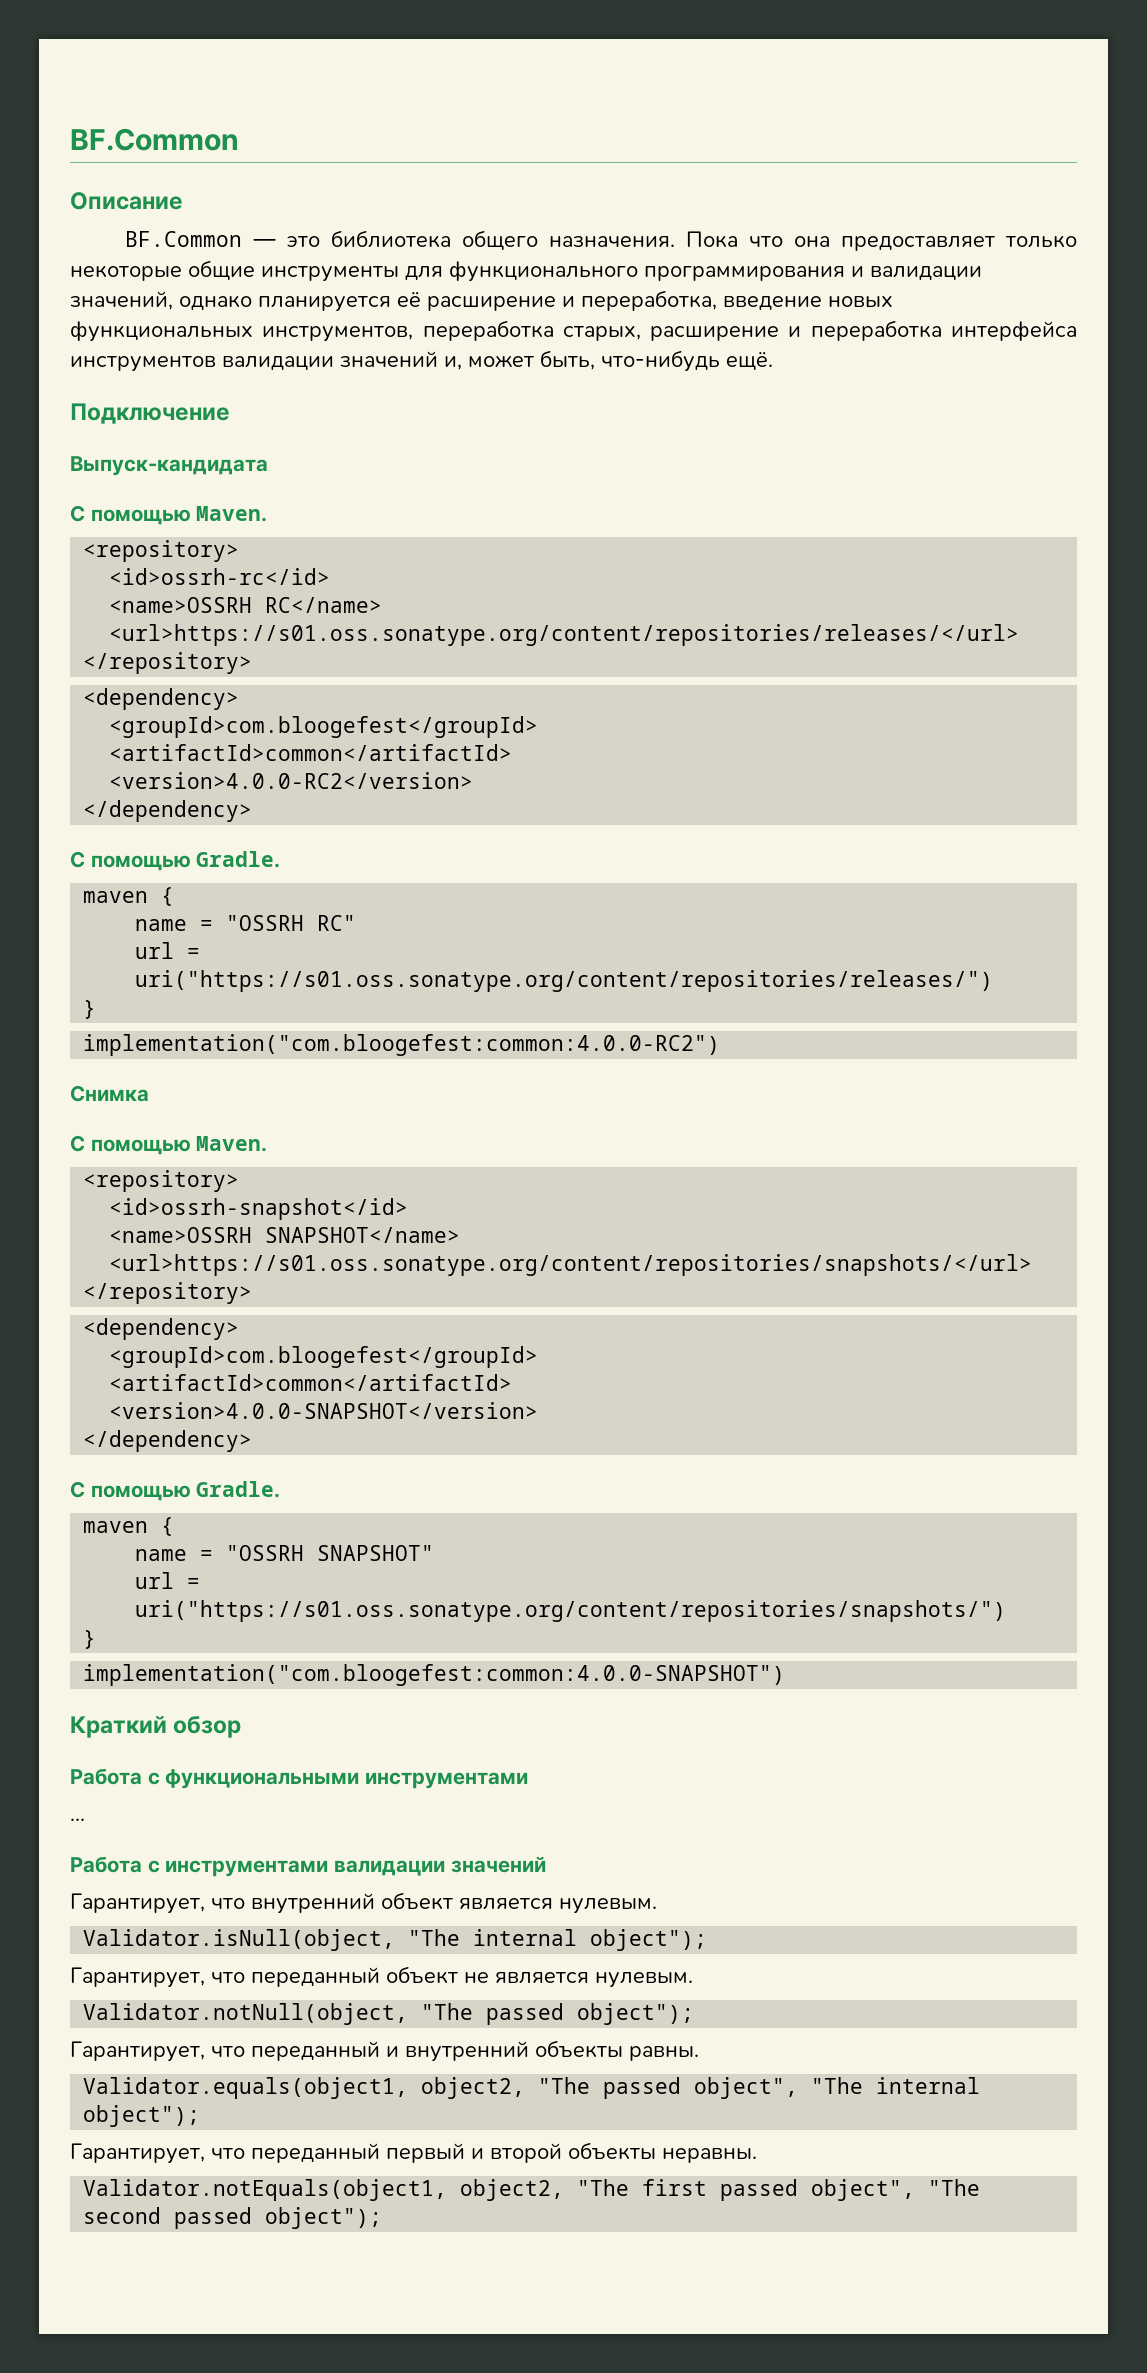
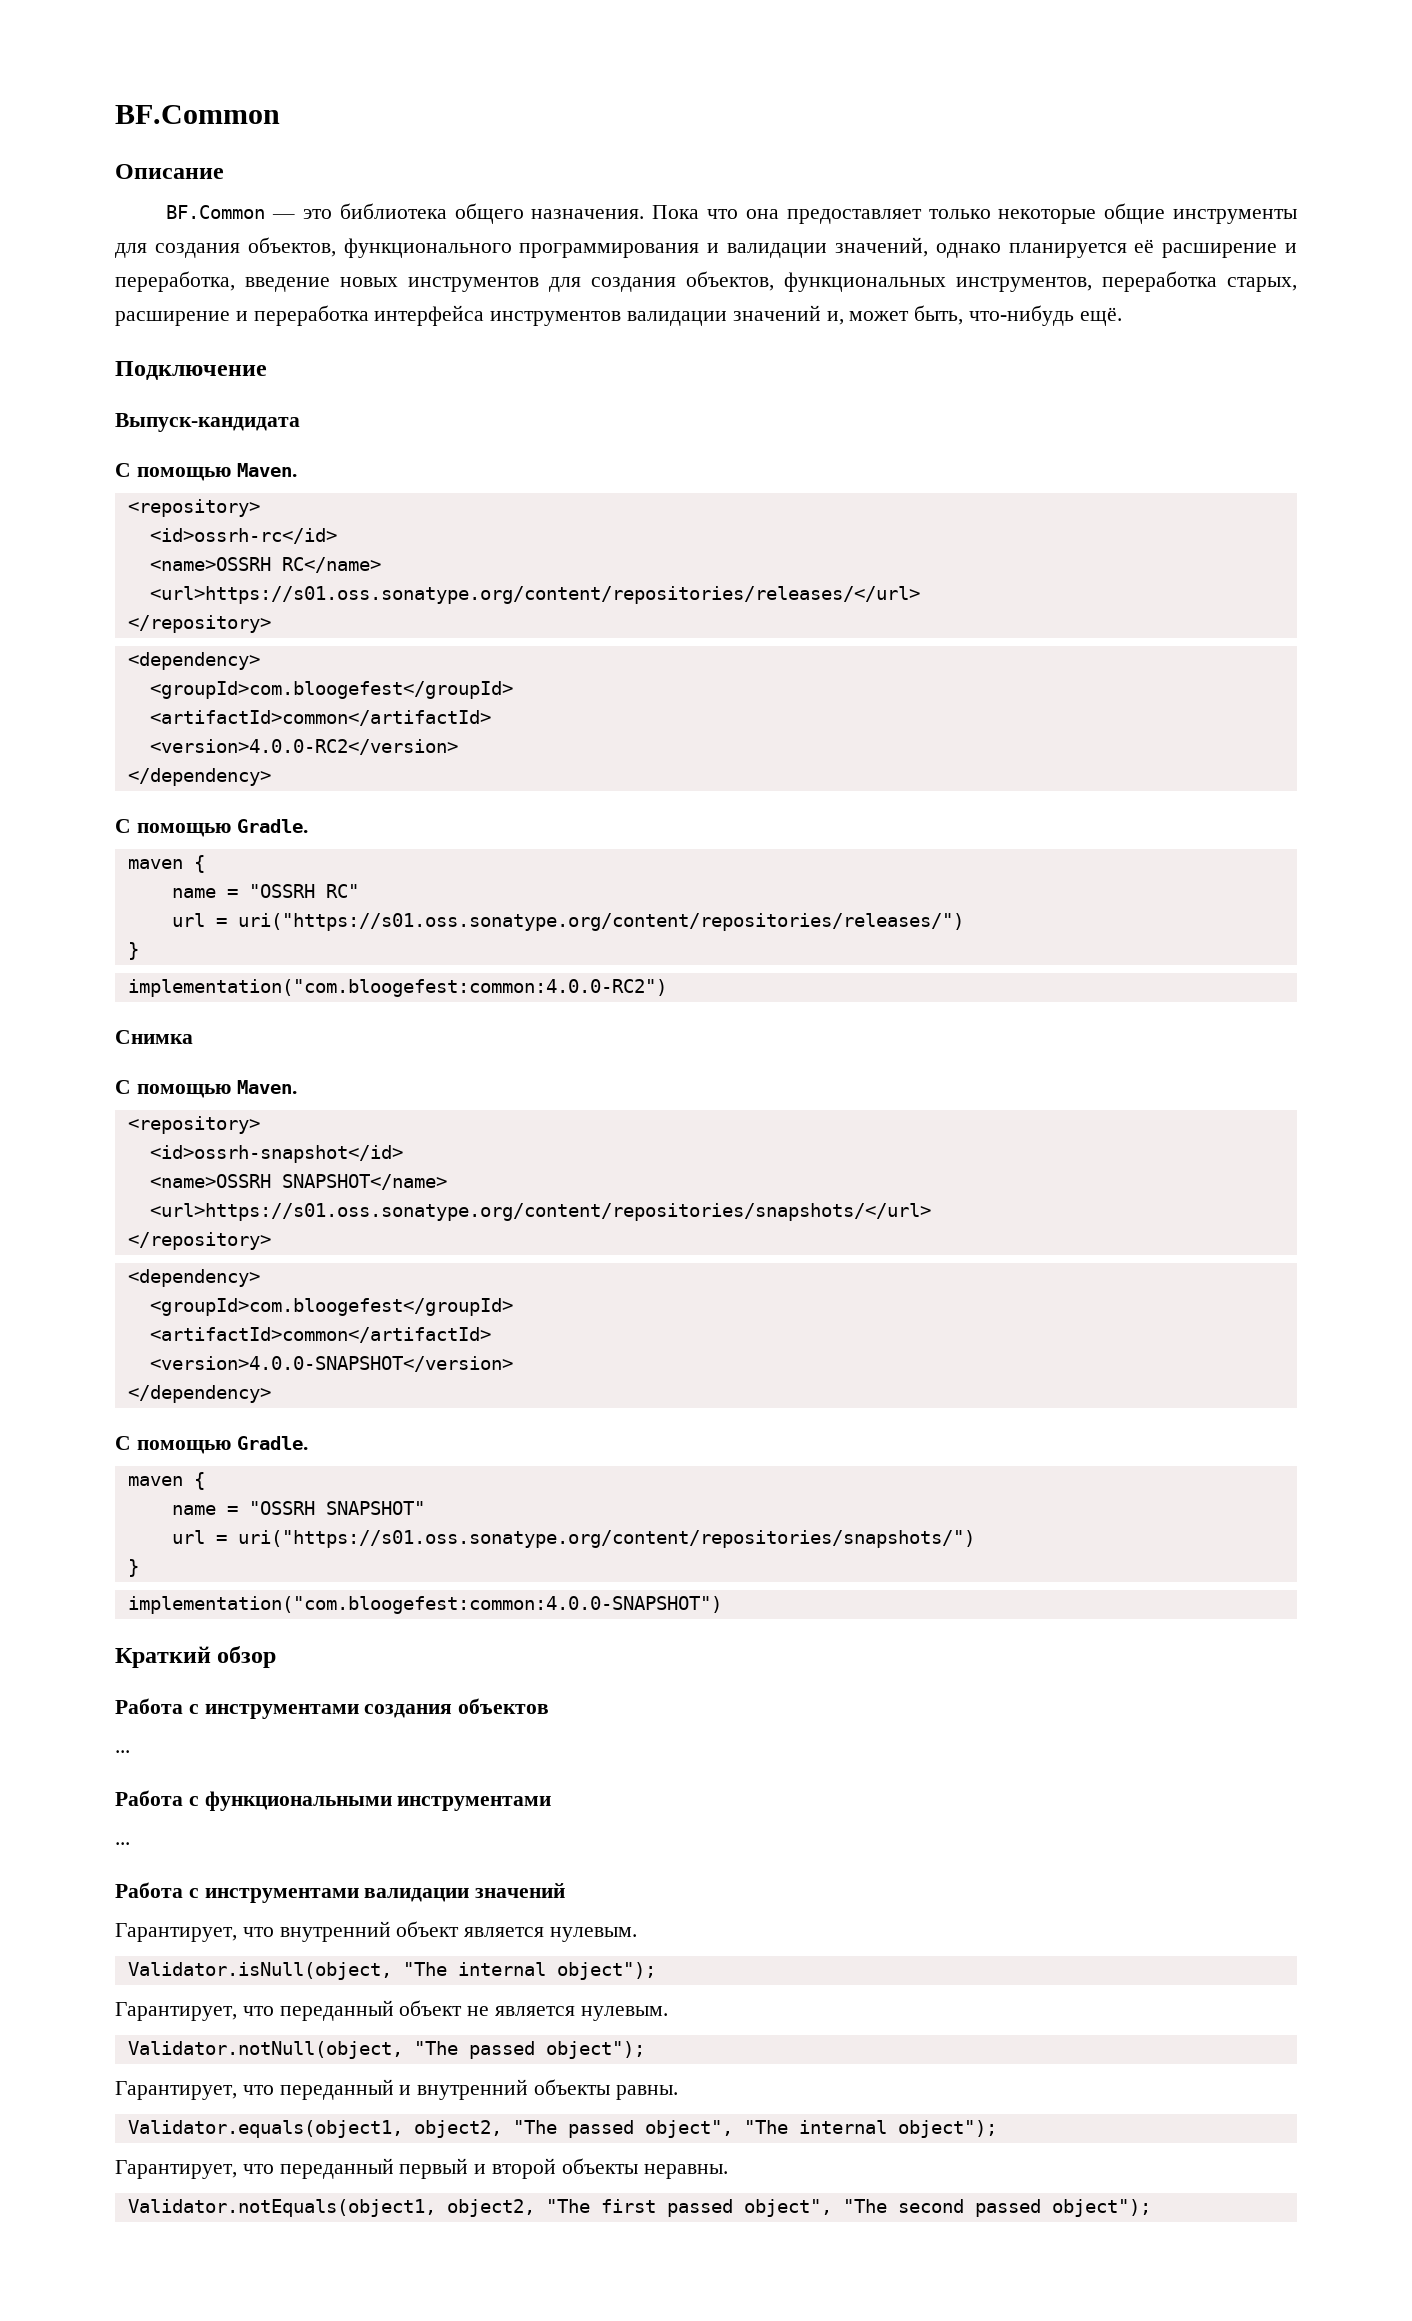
(443, 273) none -> [154,237,336,258] создания объектов,
(893, 301) none -> [408,271,774,292] инструментов для создания объектов,
(242, 1726) none -> [115,1698,550,1719] [115,1750,130,1753] // Работа с инструментами создания объектов // ...

